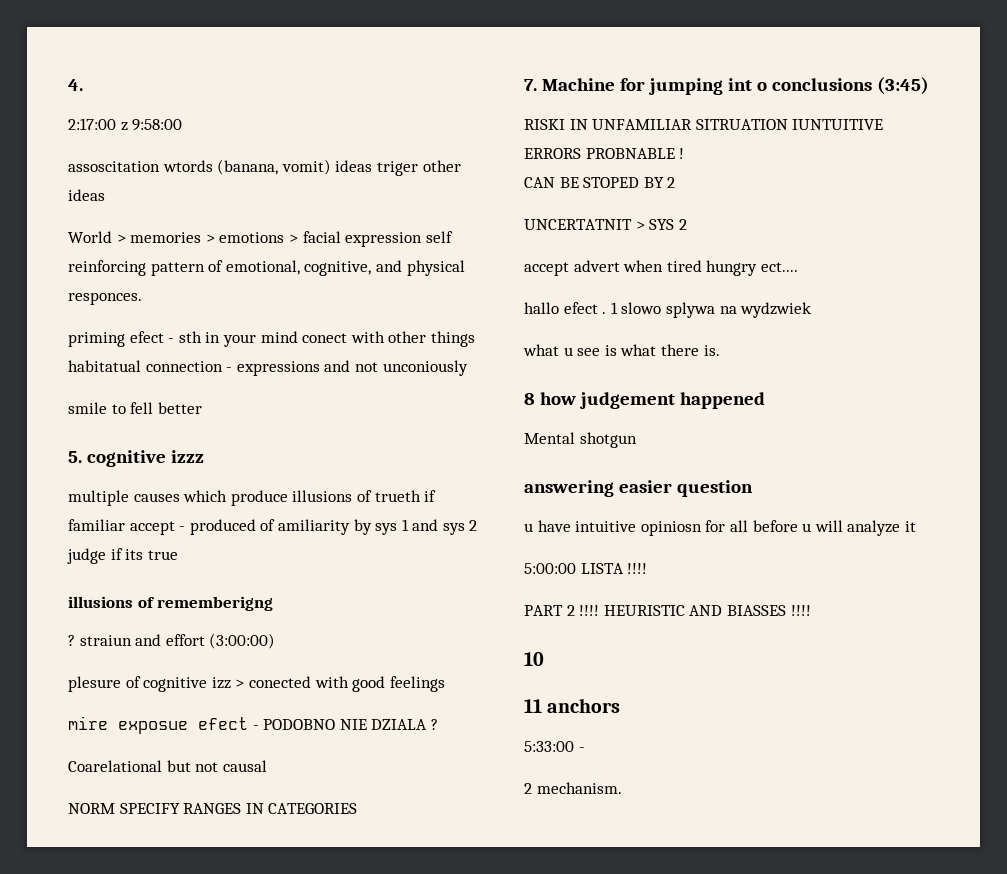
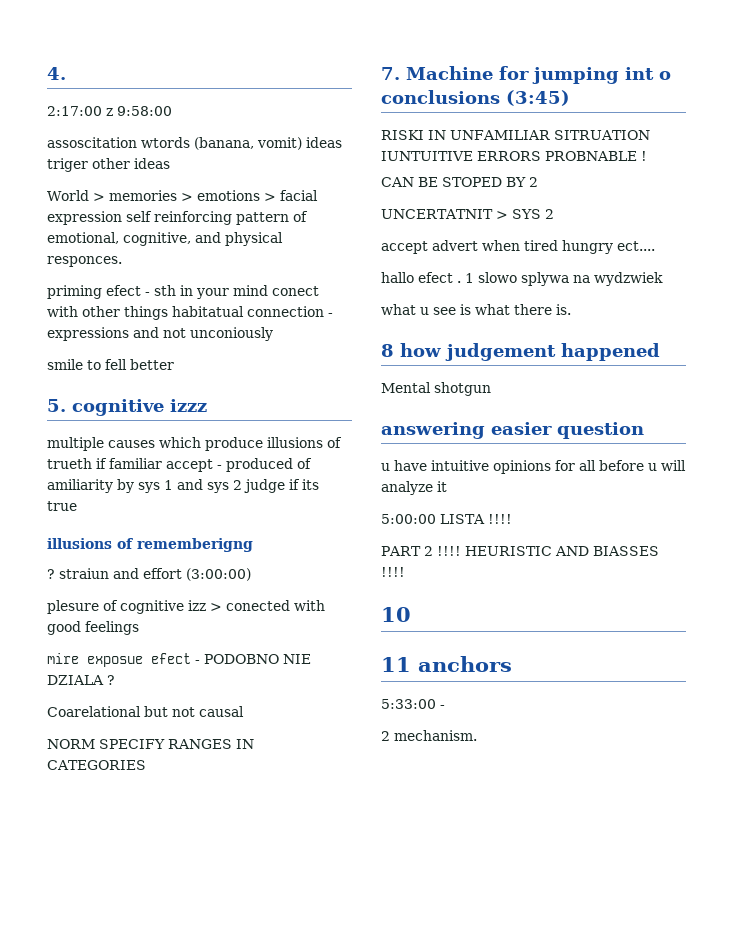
[640,521,702,536] opiniosn -> [493,460,551,474] opinions

